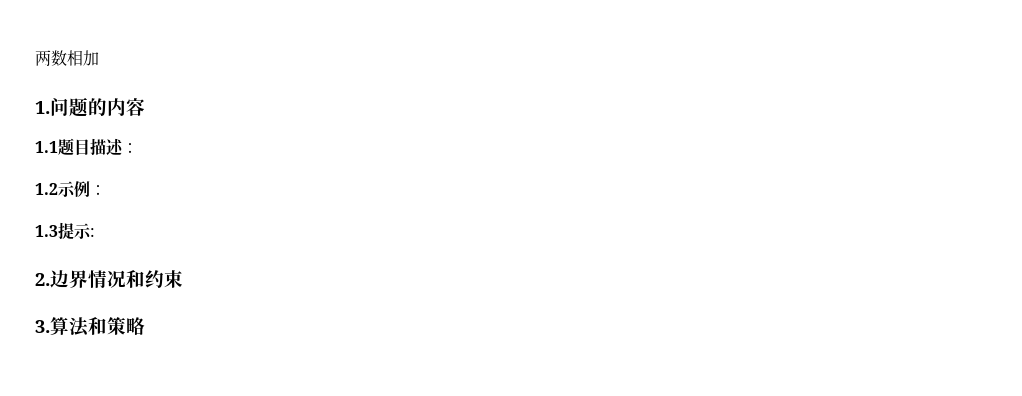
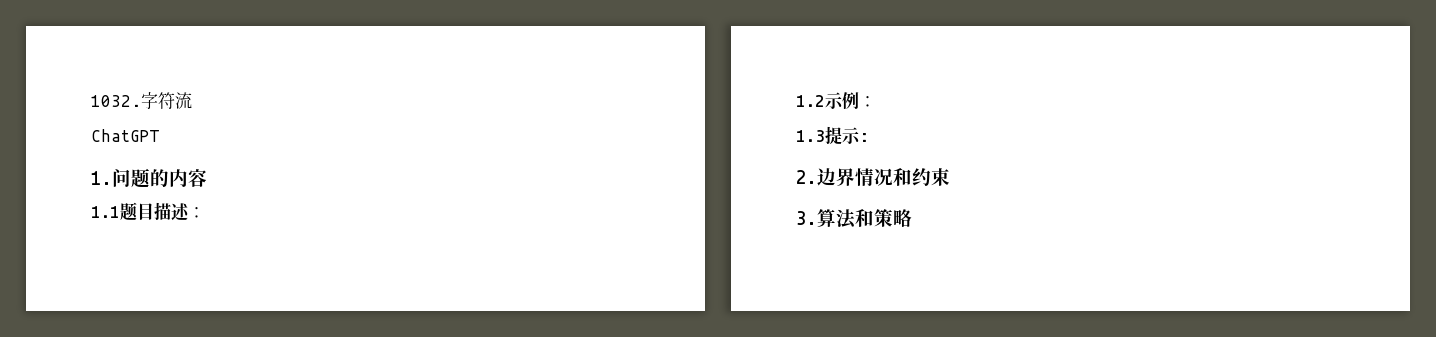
[35,50,99,66] 两数相加 -> [91,92,192,109] [91,129,160,142] 1032.字符流 // ChatGPT

